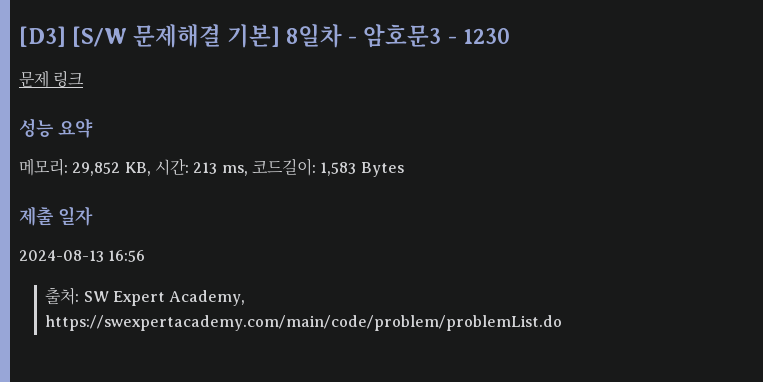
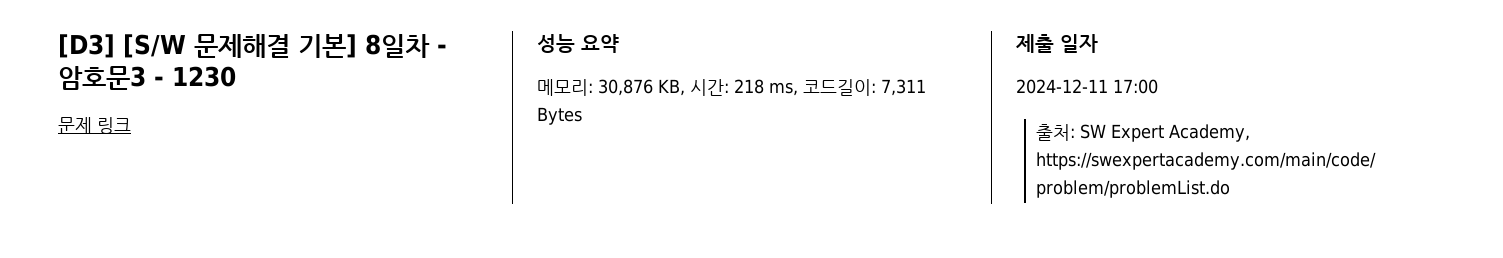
[72,162,121,176] 29,852 -> [598,79,653,96] 30,876
[193,162,218,174] 213 -> [734,79,764,94] 218
[320,162,357,176] 1,583 -> [881,79,926,96] 7,311
[19,250,146,262] 2024-08-13 16:56 -> [1016,79,1158,94] 2024-12-11 17:00

